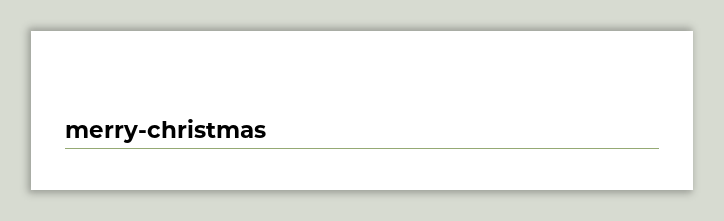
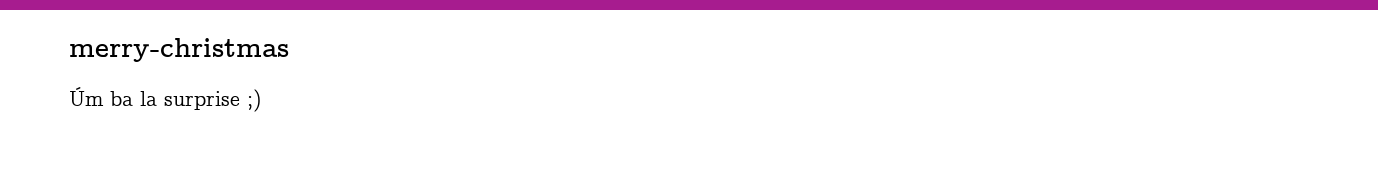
(266, 131) none -> [69,87,262,112] // Úm ba la surprise ;)

